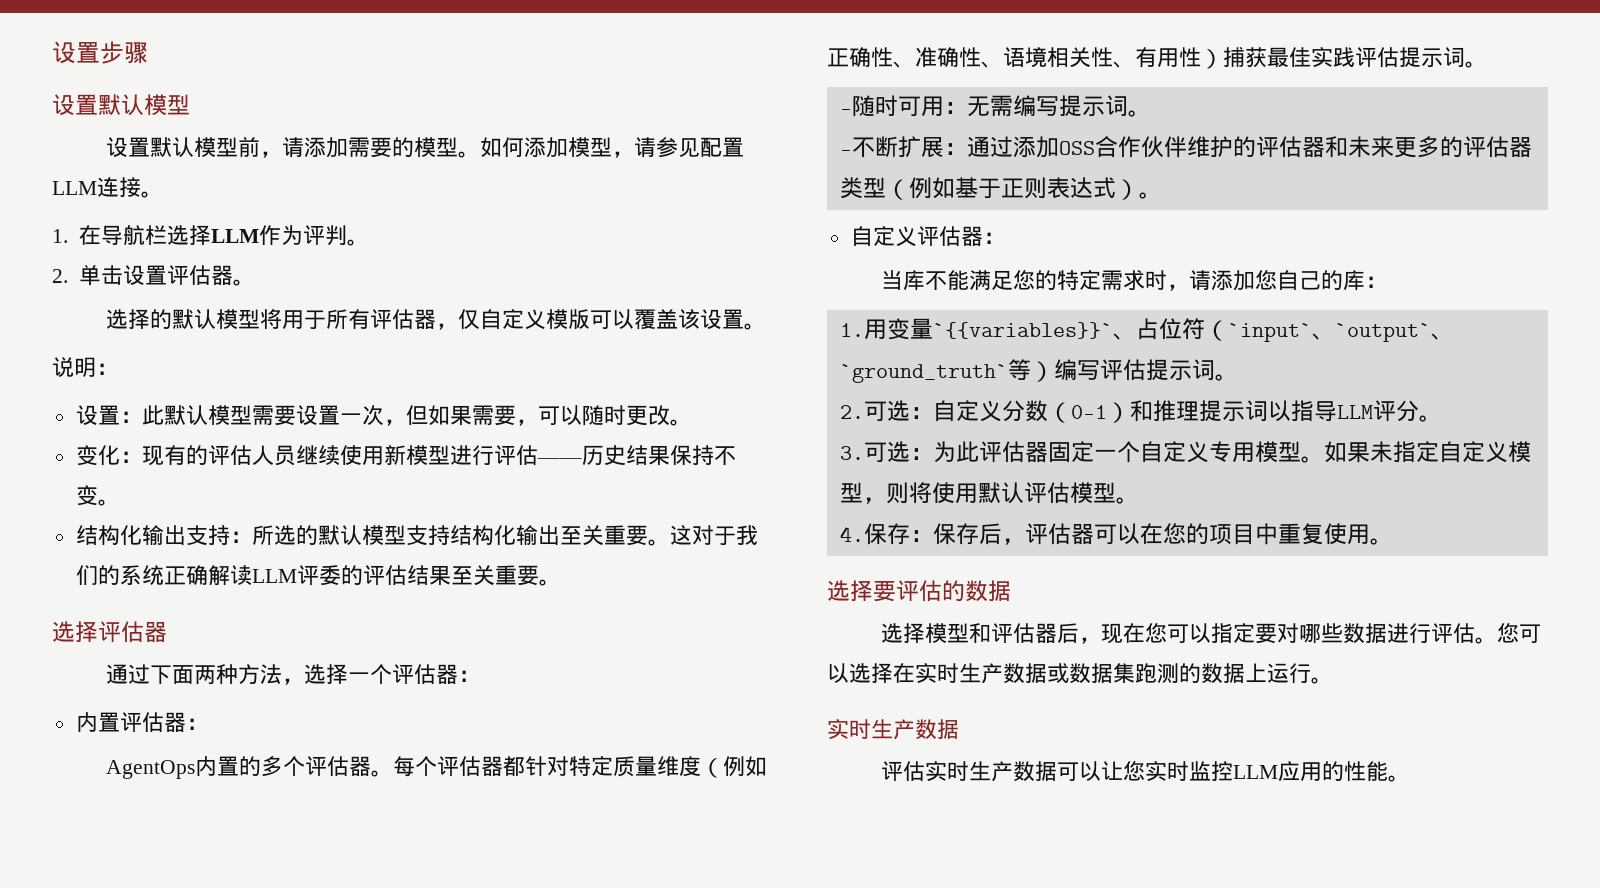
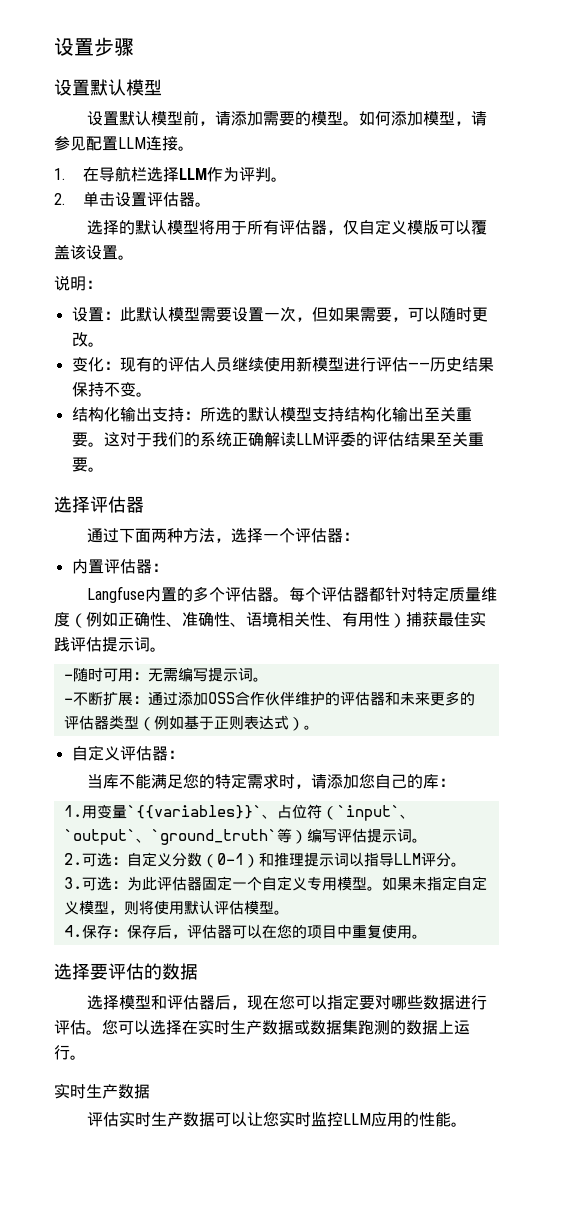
[105,760,195,779] AgentOps -> [86,586,145,603] Langfuse

